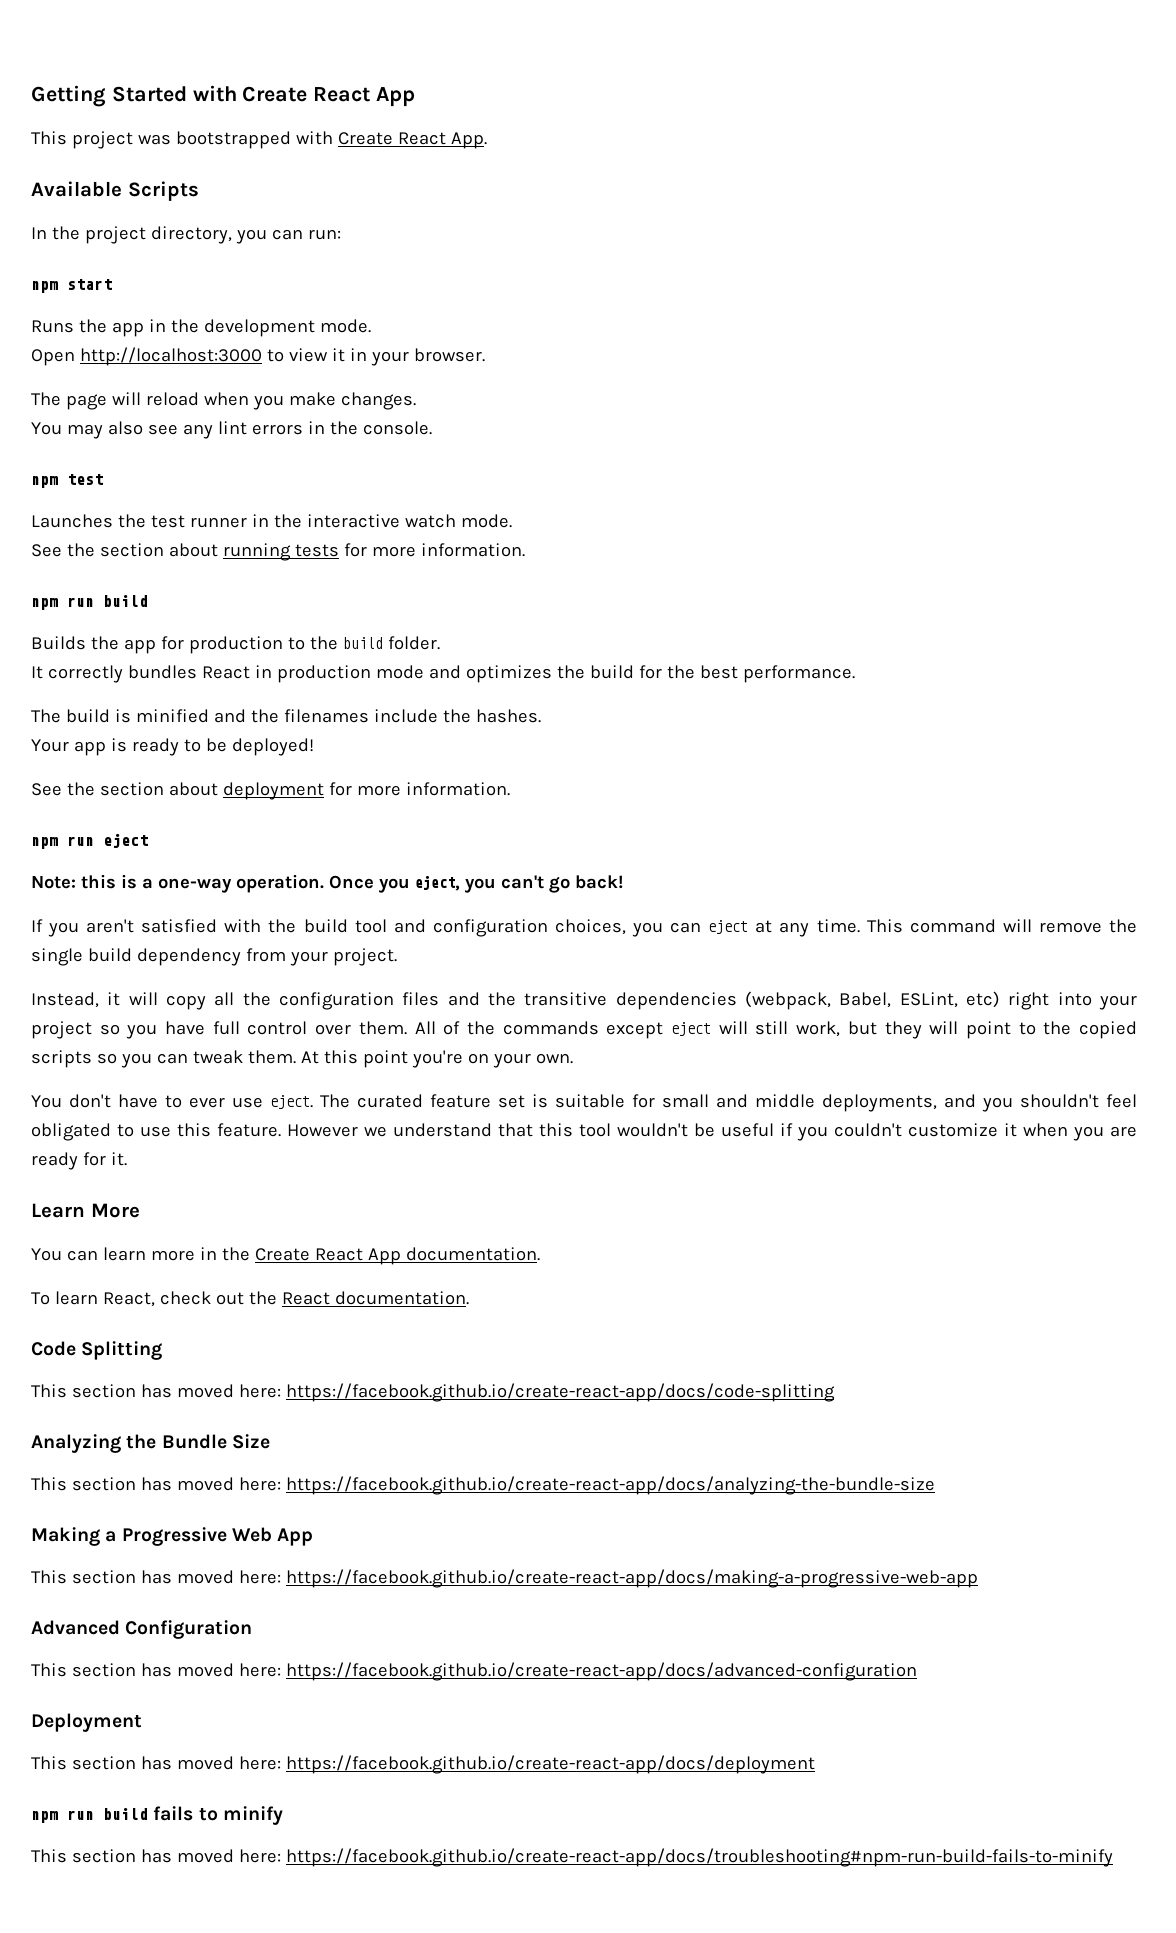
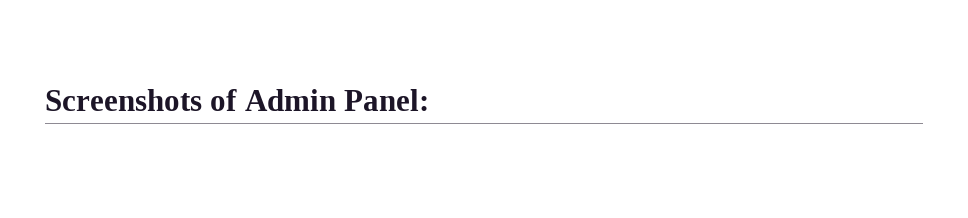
[31,85,416,107] [31,131,487,149] [31,181,199,201] [31,226,341,244] [31,279,112,293] [31,319,371,337] [31,347,485,366] [31,392,416,410] [31,421,432,439] [31,474,103,488] [31,514,512,528] [31,543,525,561] [31,595,148,610] [31,636,440,654] [31,665,855,683] [31,709,541,723] [31,738,314,756] [31,782,510,800] [31,833,148,849] [31,874,623,893] [31,919,1137,937] [31,948,397,966] [31,991,1137,1010] [31,1021,1137,1039] [31,1050,573,1068] [31,1094,1137,1112] [31,1123,1137,1141] [31,1152,127,1170] [31,1203,140,1218] [31,1247,540,1265] [31,1291,469,1307] [31,1341,163,1360] [31,1383,835,1402] [31,1434,270,1453] [31,1476,935,1495] [31,1527,314,1546] [31,1569,978,1588] [31,1620,253,1639] [31,1662,917,1681] [31,1713,142,1732] [31,1755,815,1774] [31,1806,283,1825] [31,1848,1113,1867] Getting Started with Create React App // This project was bootstrapped with Create React App. // Available Scripts // In the project directory, you can run: // npm start // Runs the app in the development mode. // Open http://localhost:3000 to view it in your browser. // The page will reload when you make changes. // You may also see any lint errors in the console. // npm test // Launches the test runner in the interactive watch mode. // See the section about running tests for more information. // npm run build // Builds the app for production to the build folder. // It correctly bundles React in production mode and optimizes the build for the best performance. // The build is minified and the filenames include the hashes. // Your app is ready to be deployed! // See the section about deployment for more information. // npm run eject // Note: this is a one-way operation. Once you eject, you can't go back! // If you aren't satisfied with the build tool and configuration choices, you can eject at any time. This command will remove the single build dependency from your project. // Instead, it will copy all the configuration files and the transitive dependencies (webpack, Babel, ESLint, etc) right into your project so you have full control over them. All of the commands except eject will still work, but they will point to the copied scripts so you can tweak them. At this point you're on your own. // You don't have to ever use eject. The curated feature set is suitable for small and middle deployments, and you shouldn't feel obligated to use this feature. However we understand that this tool wouldn't be useful if you couldn't customize it when you are ready for it. // Learn More // You can learn more in the Create React App documentation. // To learn React, check out the React documentation. // Code Splitting // This section has moved here: https://facebook.github.io/create-react-app/docs/code-splitting // Analyzing the Bundle Size // This section has moved here: https://facebook.github.io/create-react-app/docs/analyzing-the-bundle-size // Making a Progressive Web App // This section has moved here: https://facebook.github.io/create-react-app/docs/making-a-progressive-web-app // Advanced Configuration // This section has moved here: https://facebook.github.io/create-react-app/docs/advanced-configuration // Deployment // This section has moved here: https://facebook.github.io/create-react-app/docs/deployment // npm run build fails to minify // This section has moved here: https://facebook.github.io/create-react-app/docs/troubleshooting#npm-run-build-fails-to-minify -> [45,89,430,111] Screenshots of Admin Panel:

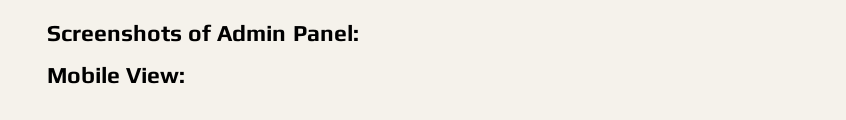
(430, 100) none -> [47,66,186,84] // Mobile View:

